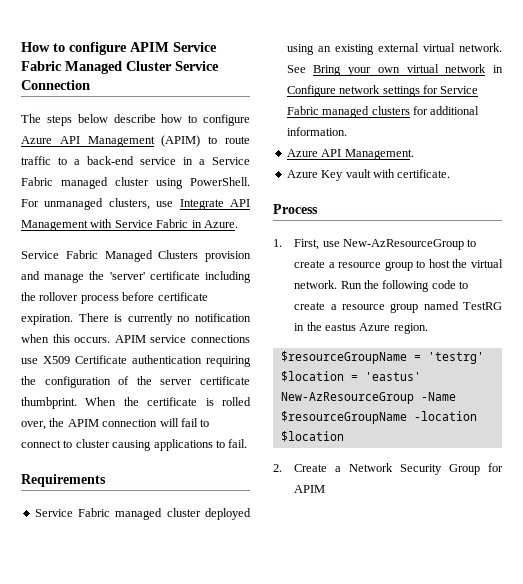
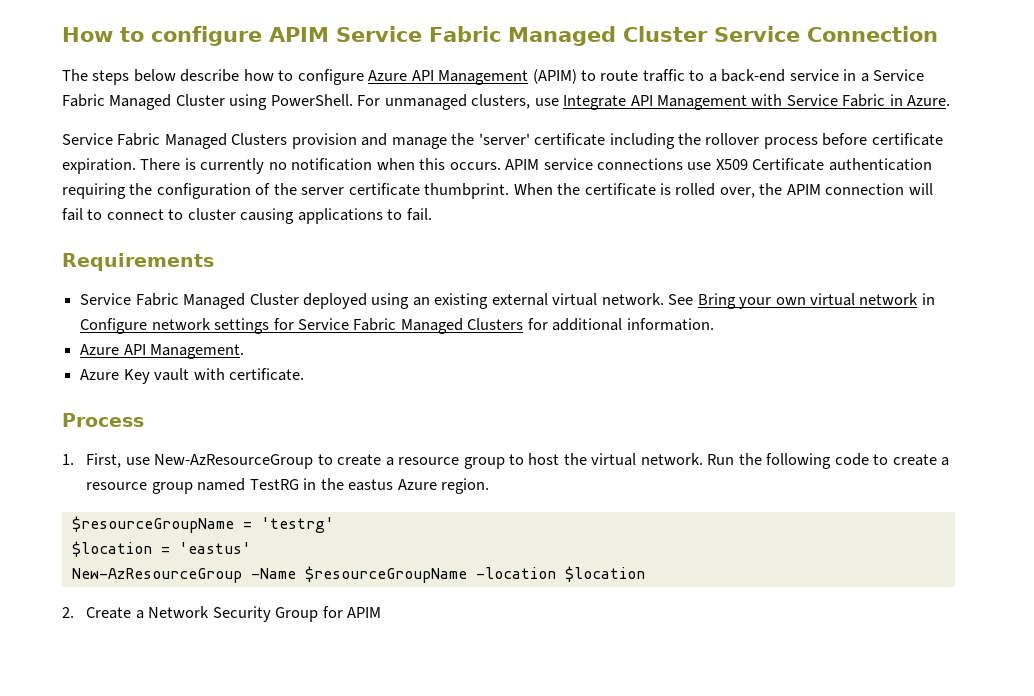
[61,177,149,189] managed cluster -> [109,94,225,110] Managed Cluster
[115,508,201,520] managed cluster -> [183,293,299,309] Managed Cluster
[322,106,410,118] managed clusters -> [400,318,524,334] Managed Clusters

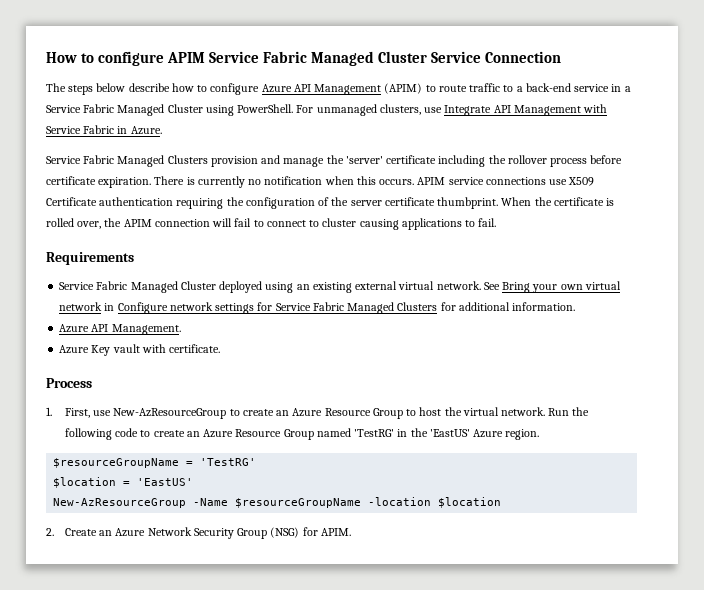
[385,457,505,469] a resource group -> [276,408,403,419] an Azure Resource Group
[940,457,949,466] [86,478,299,494] a resource group named TestRG -> [186,428,395,440] an Azure Resource Group named 'TestRG'
[348,479,394,491] eastus -> [429,429,470,437] 'EastUS'
[260,517,334,533] 'testrg' -> [200,458,257,466] 'TestRG'
[178,542,251,554] 'eastus' -> [137,478,194,486] 'EastUS'
[135,610,144,619] a -> [99,528,146,537] an Azure
[322,606,382,618] for APIM -> [270,527,351,538] (NSG) for APIM.

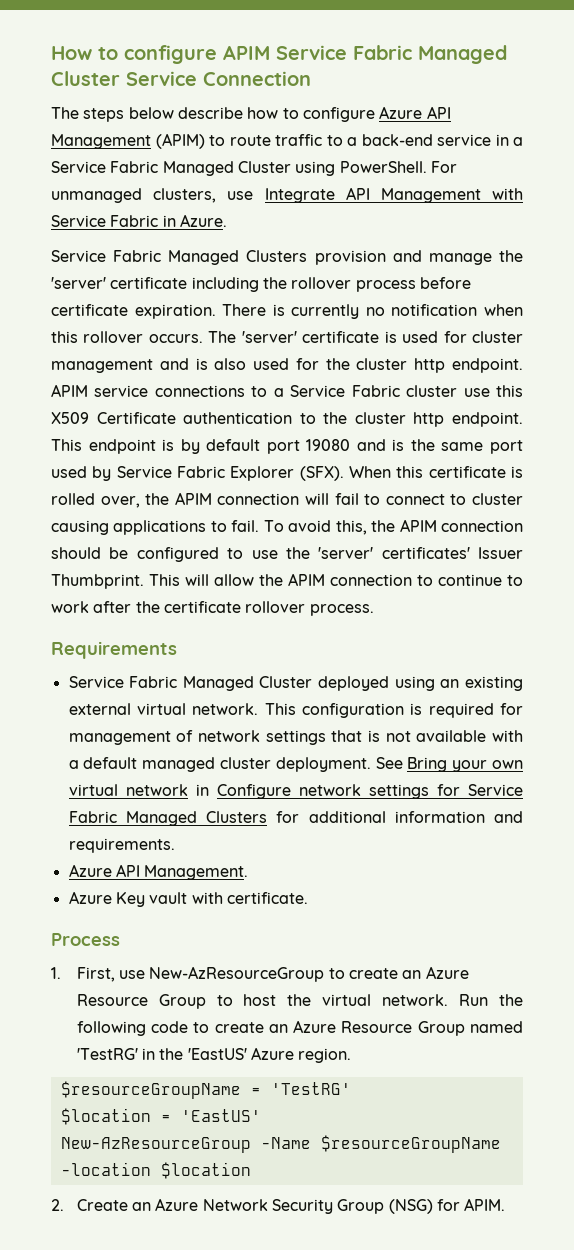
[379,177,595,186] [46,197,552,209] occurs. APIM service connections use X509 Certificate authentication requiring the configuration of the server certificate thumbprint. When the -> [83,331,524,343] [51,358,523,373] [51,384,524,397] [51,412,523,427] [51,439,524,454] [51,466,424,481] rollover occurs. The 'server' certificate is used for cluster management and is also used for the cluster http endpoint. APIM service connections to a Service Fabric cluster use this X509 Certificate authentication to the cluster http endpoint. This endpoint is by default port 19080 and is the same port used by Service Fabric Explorer (SFX). When this
(497, 222) none -> [263,519,524,535] [51,547,523,562] [51,573,523,589] [51,601,374,616] To avoid this, the APIM connection should be configured to use the 'server' certificates' Issuer Thumbprint. This will allow the APIM connection to continue to work after the certificate rollover process.
(481, 285) none -> [264,703,523,718] [68,730,523,745] [68,757,371,772] This configuration is required for management of network settings that is not available with a default managed cluster deployment.
[512,302,576,311] information. -> [394,811,523,823] [68,838,175,853] information and requirements.

